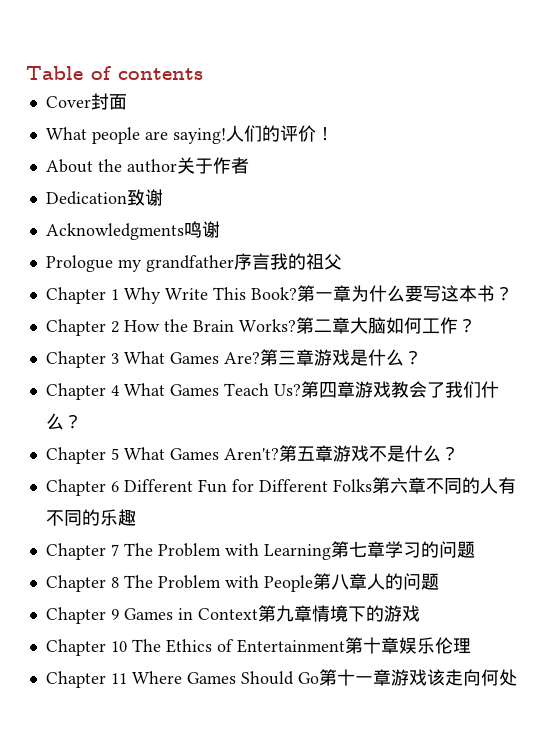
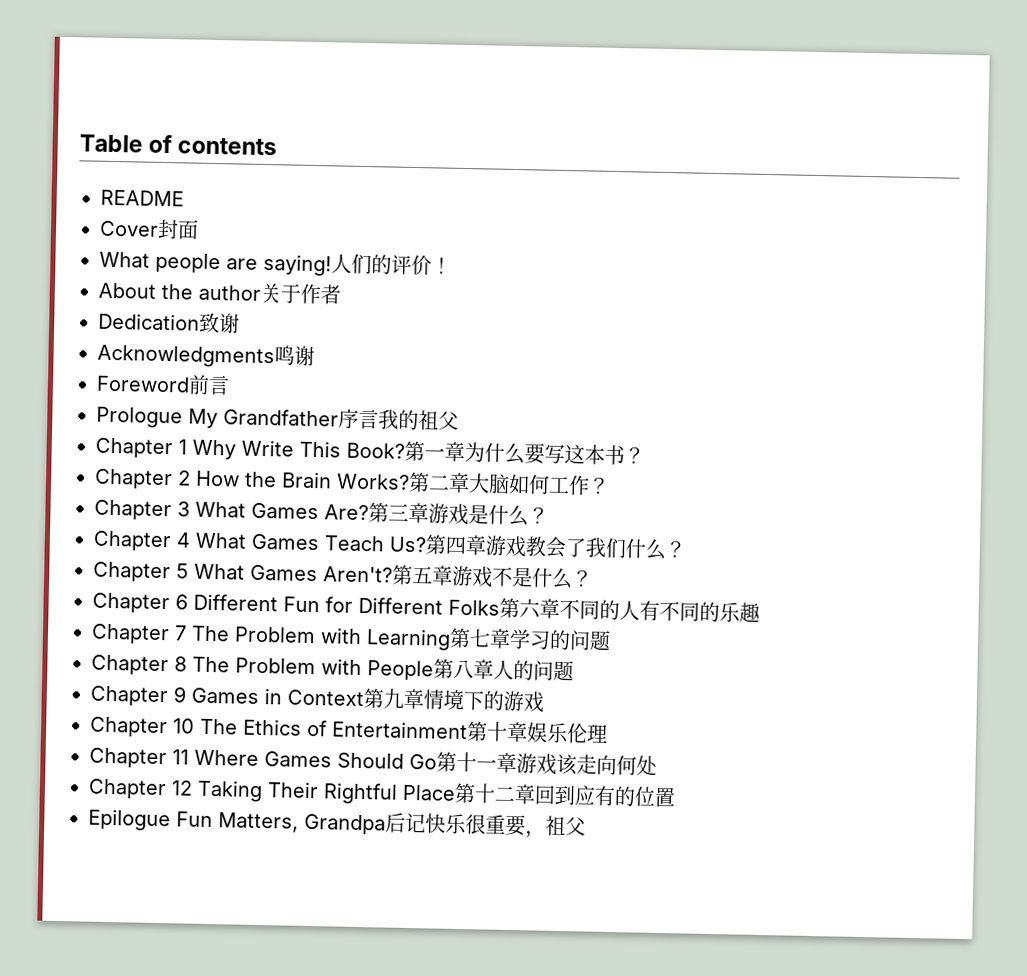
(203, 74) none -> [100,189,184,207] // README
(220, 229) none -> [96,374,230,396] // Foreword前言
[117,255,234,272] my grandfather -> [188,408,339,429] My Grandfather
(517, 677) none -> [88,778,676,808] [88,808,586,839] // Chapter 12 Taking Their Rightful Place第十二章回到应有的位置 // Epilogue Fun Matters, Grandpa后记快乐很重要，祖父

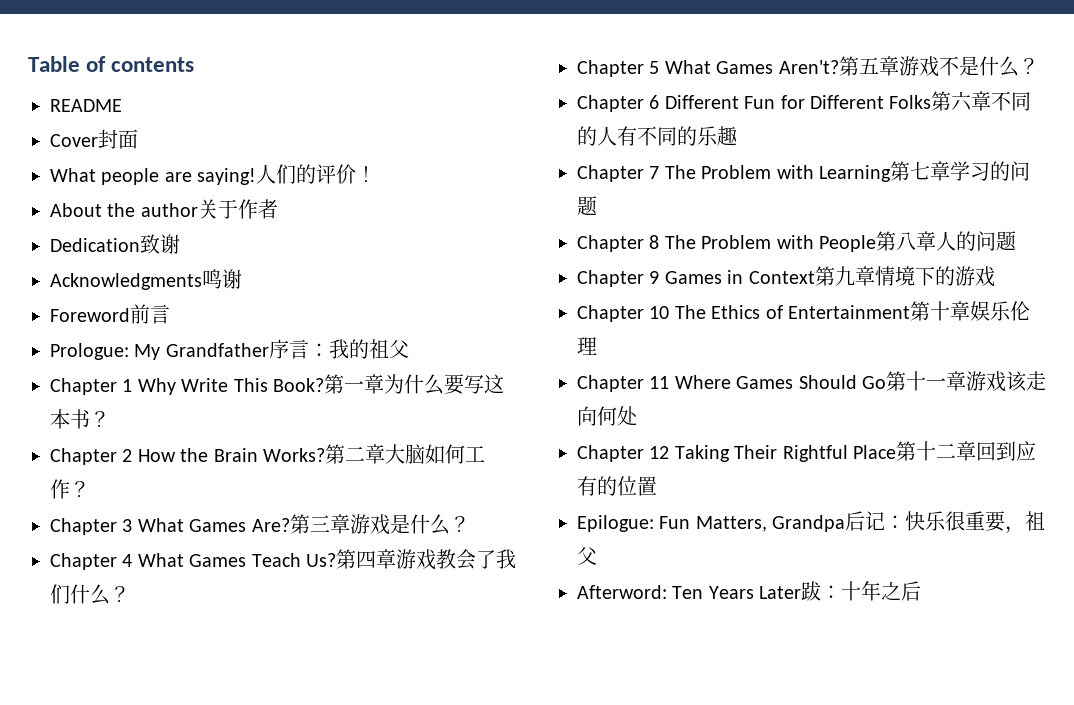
[96,406,183,429] Prologue -> [50,343,129,360] Prologue:
(379, 419) none -> [308,343,329,357] ：
[88,808,171,832] Epilogue -> [577,515,654,532] Epilogue:
(426, 822) none -> [885,515,906,529] ：
(586, 826) none -> [577,581,922,601] // Afterword: Ten Years Later跋：十年之后

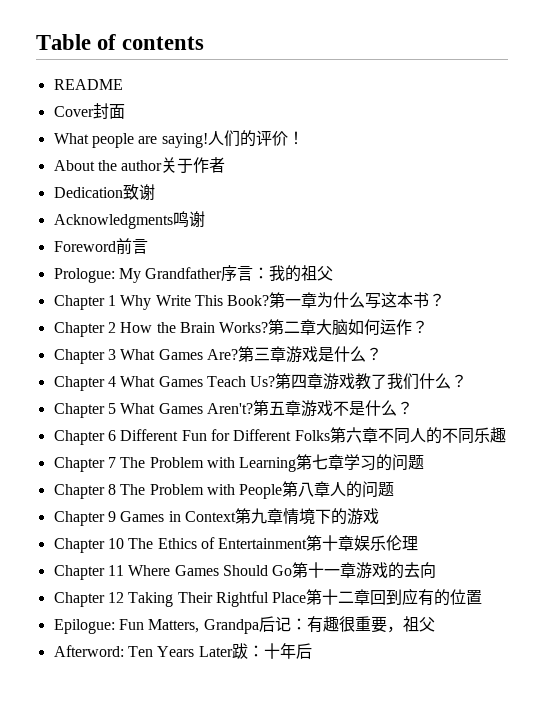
[444,374,464,395] 要 -> (366, 300) none
[465,446,485,462] 工 -> [380,319,397,335] 运
[456,549,476,570] 会 -> (372, 381) none
[577,126,697,146] 的人有不同的 -> [409,427,474,444] 人的不同
[1006,371,1046,392] 该走 -> [388,562,421,579] 的去
[597,406,637,426] 何处 -> (437, 570) none
[905,511,947,531] 快乐 -> [306,616,339,633] 有趣
[881,581,902,600] 之 -> (296, 651) none

